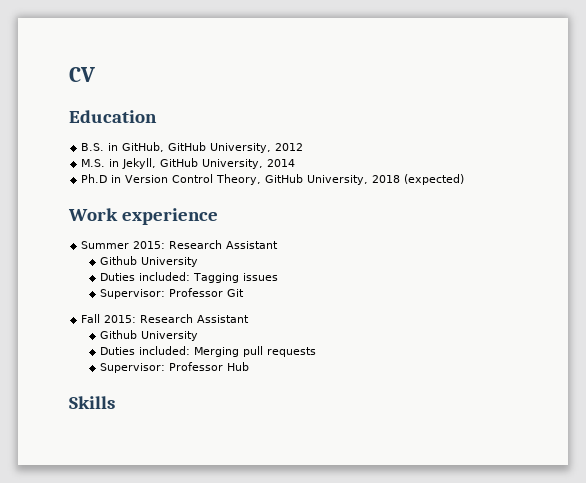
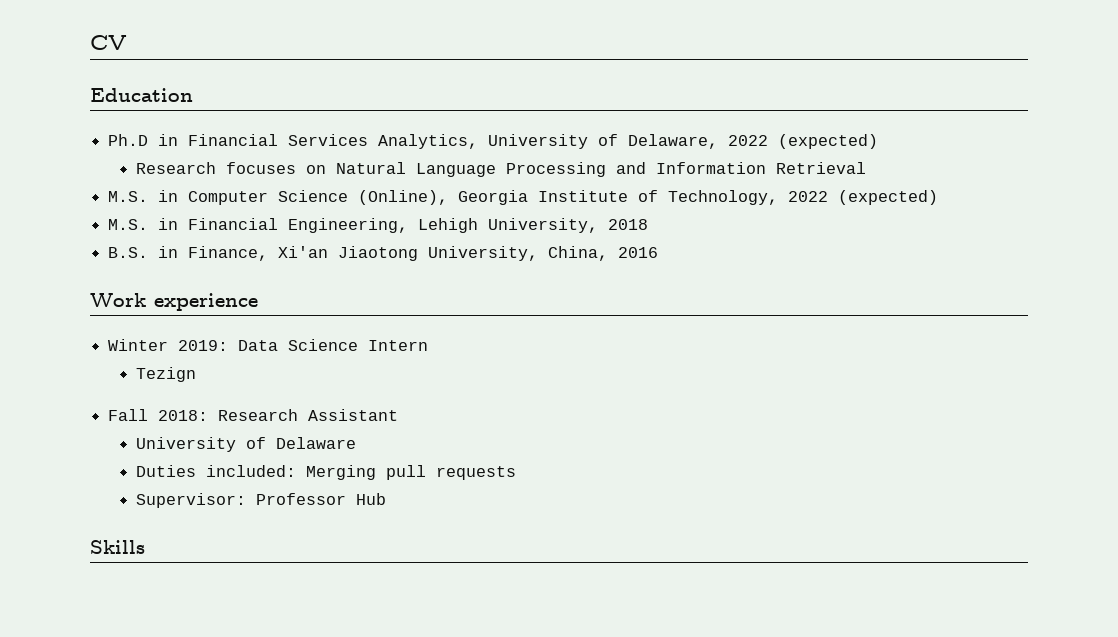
[81,142,304,153] [81,158,296,169] [81,174,465,185] [68,208,218,225] [81,240,279,249] [99,256,198,267] [99,272,278,283] [99,288,244,299] [81,314,250,323] [99,330,198,341] B.S. in GitHub, GitHub University, 2012 // M.S. in Jekyll, GitHub University, 2014 // Ph.D in Version Control Theory, GitHub University, 2018 (expected) // Work experience // Summer 2015: Research Assistant // Github University // Duties included: Tagging issues // Supervisor: Professor Git // Fall 2015: Research Assistant // Github University -> [108,134,879,149] [135,162,866,177] [108,190,939,205] [108,218,649,233] [108,246,659,261] [90,293,258,311] [108,339,429,351] [135,367,196,382] [108,409,399,421] [135,437,356,452] Ph.D in Financial Services Analytics, University of Delaware, 2022 (expected) // Research focuses on Natural Language Processing and Information Retrieval // M.S. in Computer Science (Online), Georgia Institute of Technology, 2022 (expected) // M.S. in Financial Engineering, Lehigh University, 2018 // B.S. in Finance, Xi'an Jiaotong University, China, 2016 // Work experience // Winter 2019: Data Science Intern // Tezign // Fall 2018: Research Assistant // University of Delaware

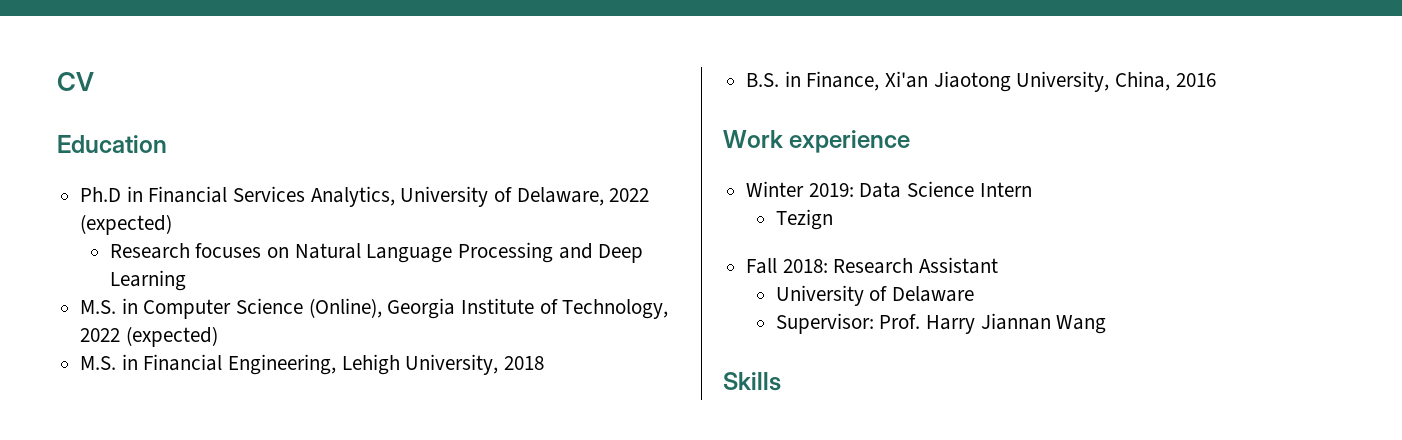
[655,162,866,174] Information Retrieval -> [598,244,644,263] [109,270,186,291] Deep Learning
[135,465,516,480] [135,493,386,508] Duties included: Merging pull requests // Supervisor: Professor Hub -> [775,313,1107,334] Supervisor: Prof. Harry Jiannan Wang

